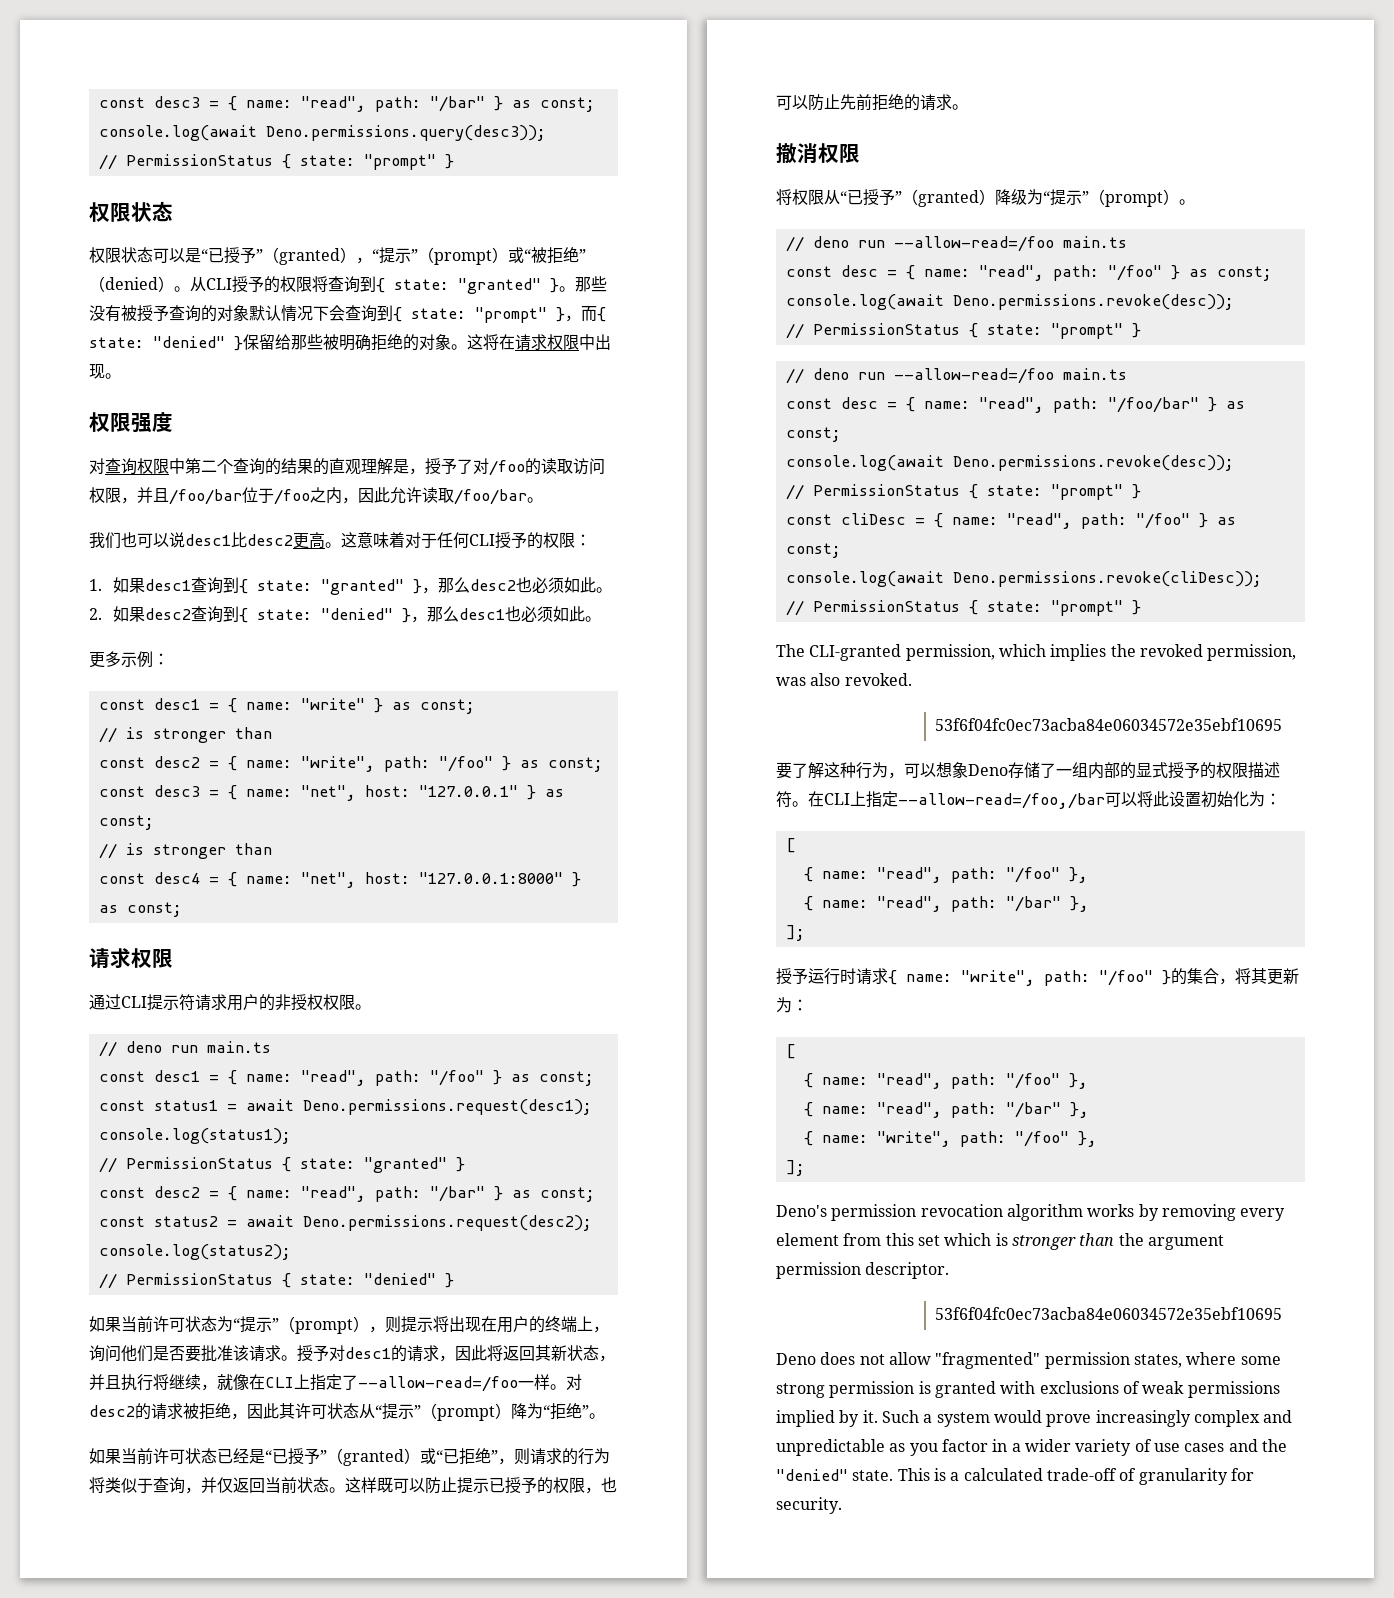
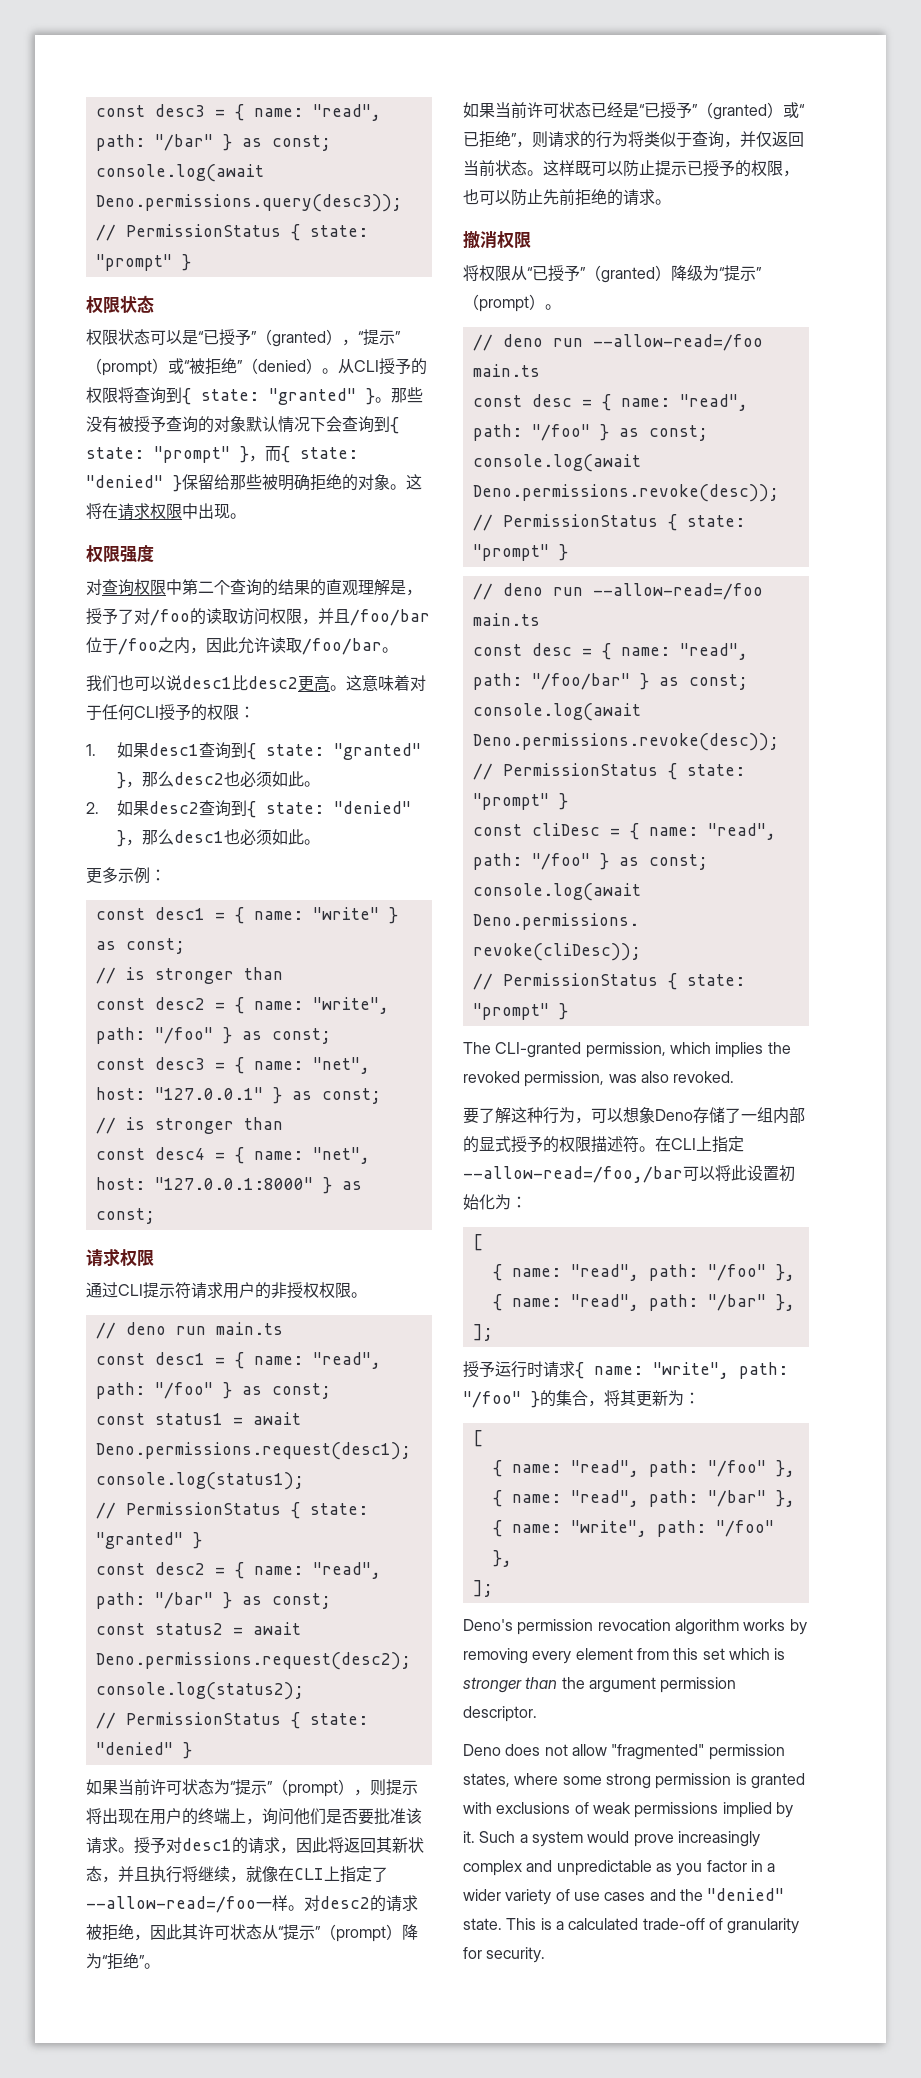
[934,718,1282,731] // 53f6f04fc0ec73acba84e06034572e35ebf10695 -> (735, 1077) none
[934,1307,1282,1320] // 53f6f04fc0ec73acba84e06034572e35ebf10695 -> (537, 1714) none

